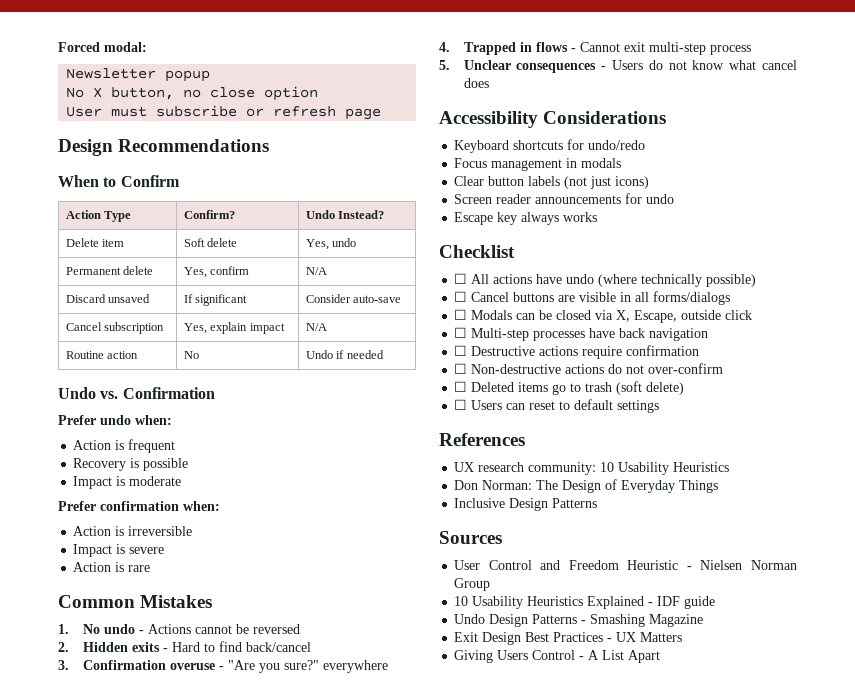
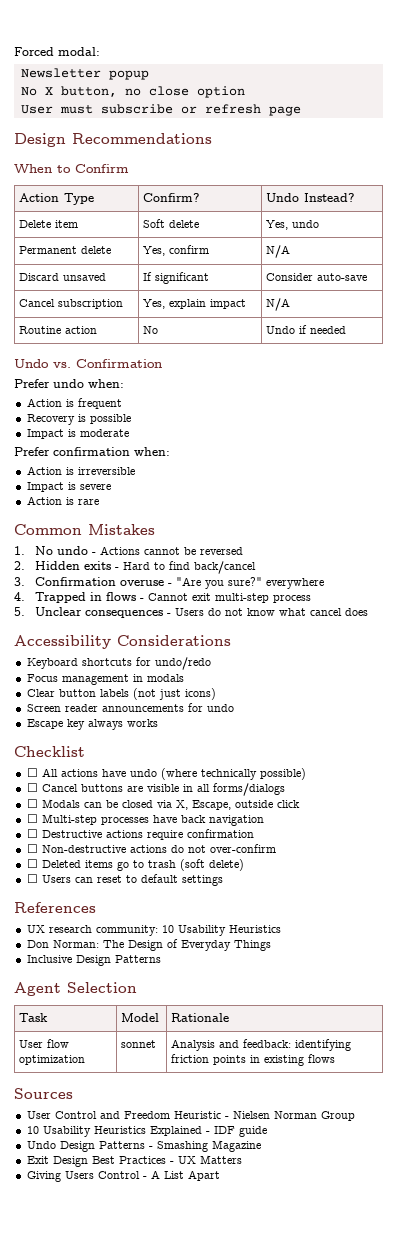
(598, 503) none -> [14,982,137,996] [19,1013,49,1022] [121,1013,160,1022] [171,1013,230,1022] [19,1039,70,1048] [19,1055,86,1065] [121,1040,157,1048] [171,1039,352,1051] [171,1054,336,1066] // Agent Selection // Task | Model | Rationale // User flow optimization | sonnet | Analysis and feedback: identifying friction points in existing flows

